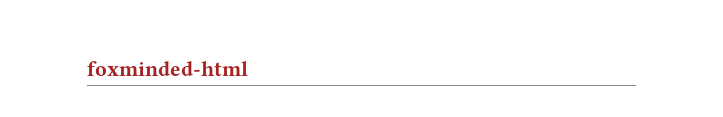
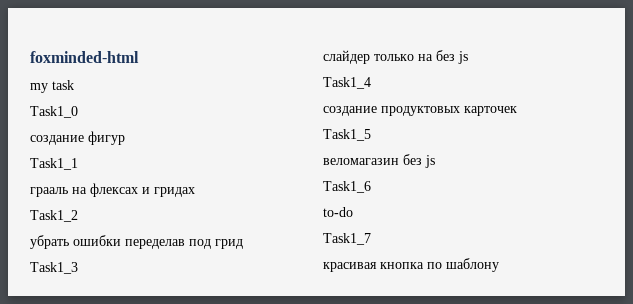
(248, 68) none -> [30,80,74,93] [30,106,78,118] [30,131,125,145] [30,158,78,170] [30,183,195,197] [30,210,78,222] [30,235,243,249] [30,262,78,274] [323,50,468,64] [323,77,371,89] [323,106,517,116] [323,129,371,141] [323,154,435,168] [323,181,371,193] [323,207,353,217] [323,233,371,245] [323,258,499,272] // my task // Task1_0 // создание фигур // Task1_1 // грааль на флексах и гридах // Task1_2 // убрать ошибки переделав под грид // Task1_3 // слайдер только на без js // Task1_4 // создание продуктовых карточек // Task1_5 // веломагазин без js // Task1_6 // to-do // Task1_7 // красивая кнопка по шаблону

